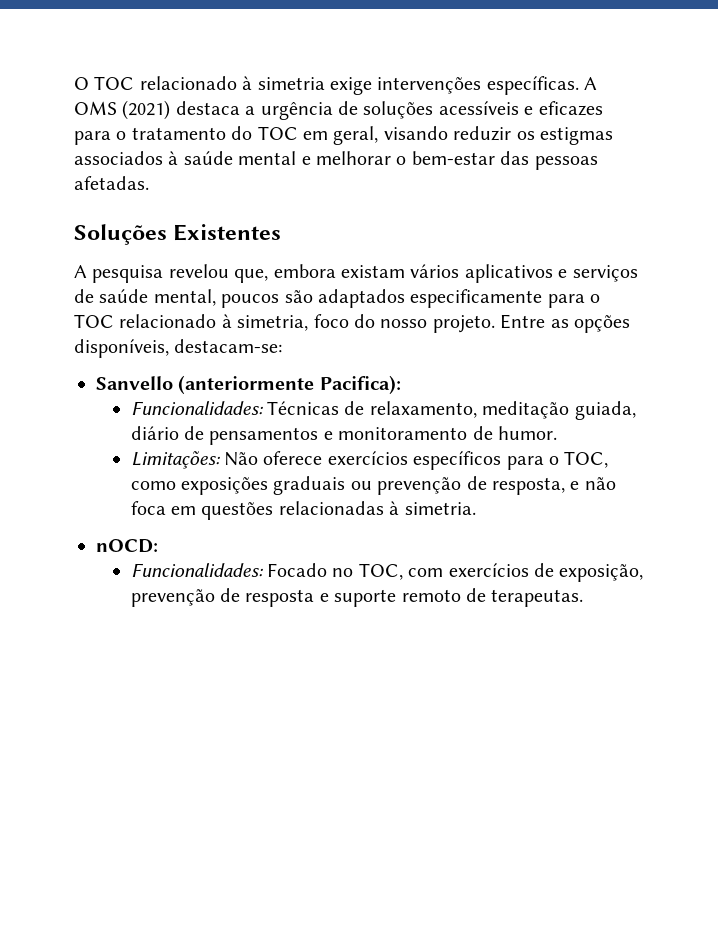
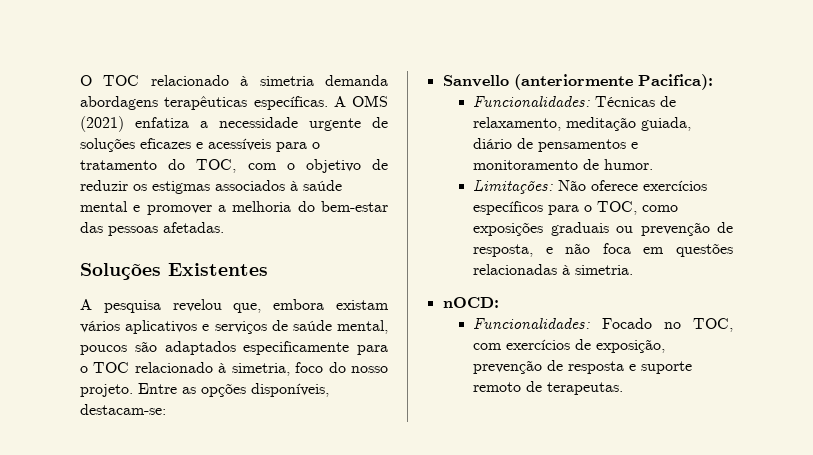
[330,77,482,95] exige intervenções -> [325,75,388,86] [80,96,248,110] demanda abordagens terapêuticas
[175,101,603,120] [74,126,448,145] destaca a urgência de soluções acessíveis e eficazes para o tratamento do TOC em geral, visando -> [135,117,388,131] [80,138,320,152] [80,159,388,173] enfatiza a necessidade urgente de soluções eficazes e acessíveis para o tratamento do TOC, com o objetivo de
[316,151,407,165] melhorar o -> [146,201,315,215] promover a melhoria do

